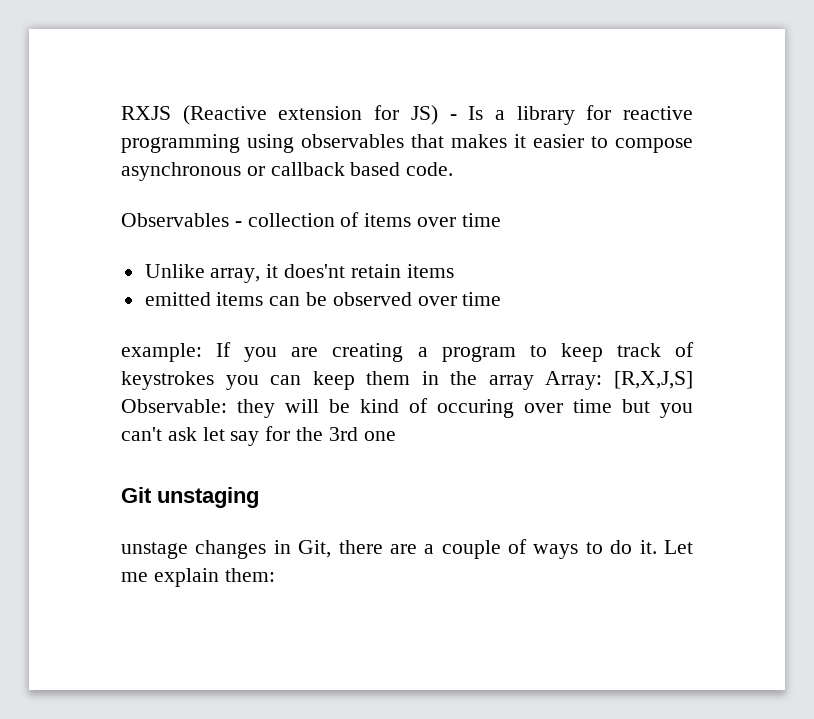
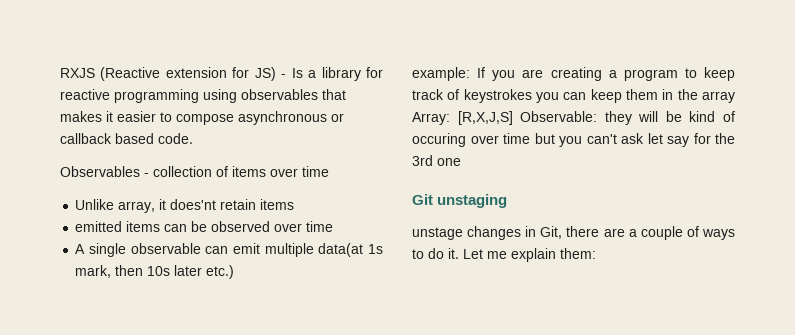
(502, 299) none -> [75,243,384,257] [75,265,235,279] // A single observable can emit multiple data(at 1s mark, then 10s later etc.)

